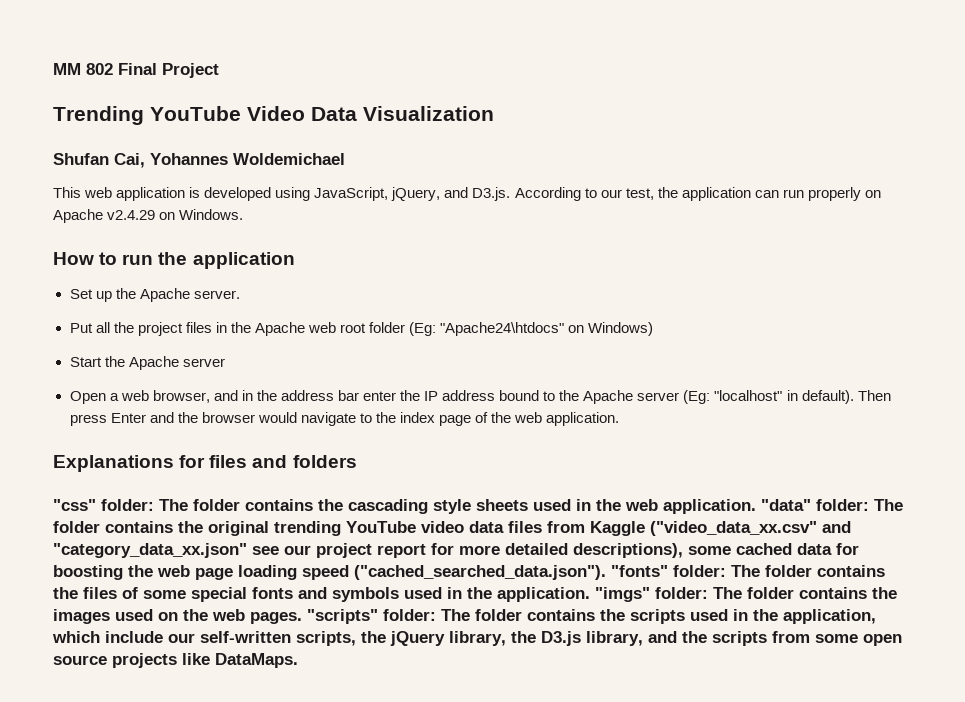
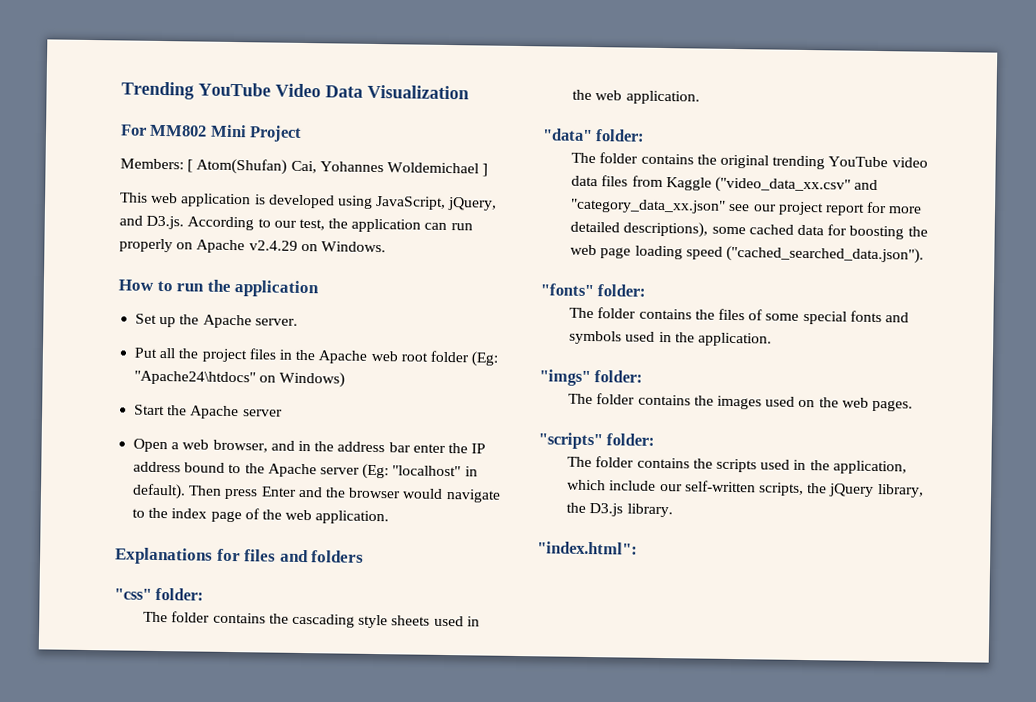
[53,63,219,78] MM 802 Final Project // -> (121, 90) none
[53,153,109,165] Shufan -> [120,124,303,142] [120,158,288,175] For MM802 Mini Project // Members: [ Atom(Shufan)
(345, 159) none -> [482,163,489,177] ]
(154, 505) none -> (205, 594) //
(756, 506) none -> (700, 97) //
(869, 505) none -> (646, 135) //
(606, 572) none -> (925, 254) //
(726, 571) none -> (647, 290) //
(590, 594) none -> (773, 339) //
(708, 593) none -> (644, 376) //
(302, 618) none -> (913, 405) //
(436, 615) none -> (656, 439) //
[586,631,902,646] [53,653,298,668] library, and the scripts from some open source projects like DataMaps. -> [626,503,673,518] [537,541,638,555] library. // "index.html":

